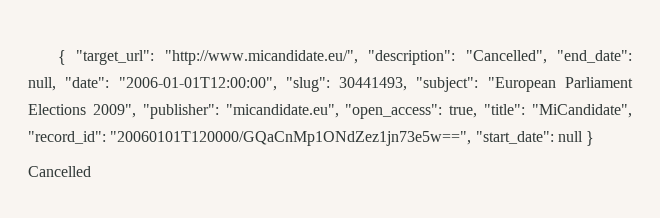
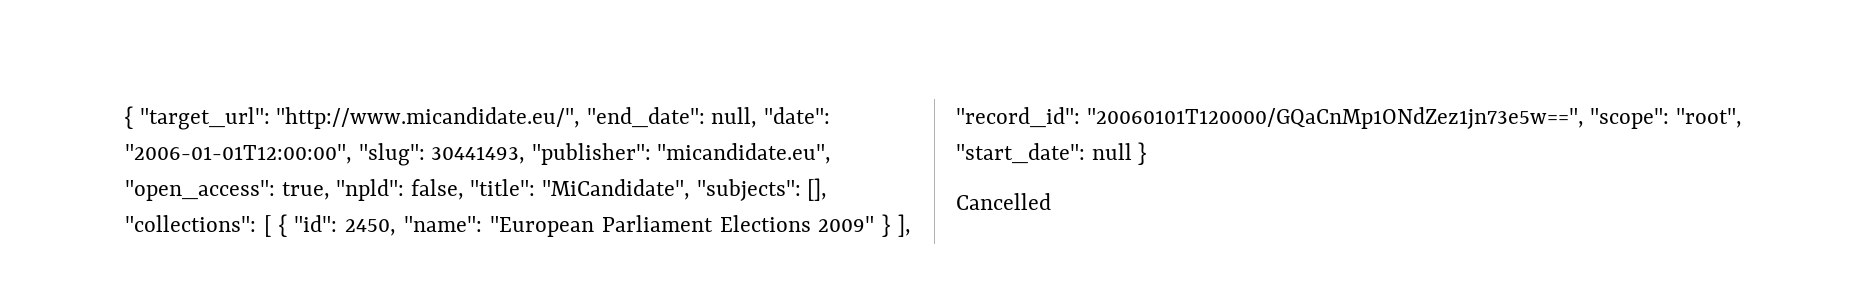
[368,50,547,65] "description": "Cancelled", -> (581, 118) none
[416,77,633,92] [28,104,632,119] [28,131,472,146] "subject": "European Parliament Elections 2009", "publisher": "micandidate.eu", "open_access": true, "title": "MiCandidate", "record_id": "20060101T120000/GQaCnMp1ONdZez1jn73e5w==", -> [531,143,832,165] [125,178,828,201] [125,214,912,237] [956,107,1742,129] "publisher": "micandidate.eu", "open_access": true, "npld": false, "title": "MiCandidate", "subjects": [], "collections": [ { "id": 2450, "name": "European Parliament Elections 2009" } ], "record_id": "20060101T120000/GQaCnMp1ONdZez1jn73e5w==", "scope": "root",

